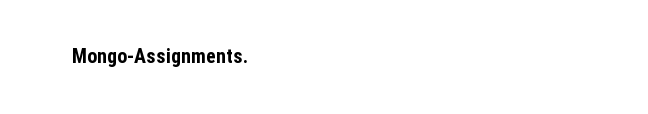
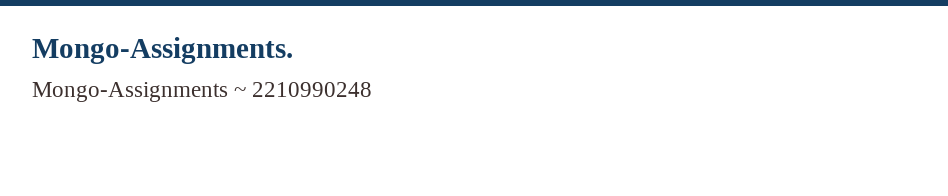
(248, 57) none -> [32,82,373,102] // Mongo-Assignments ~ 2210990248

